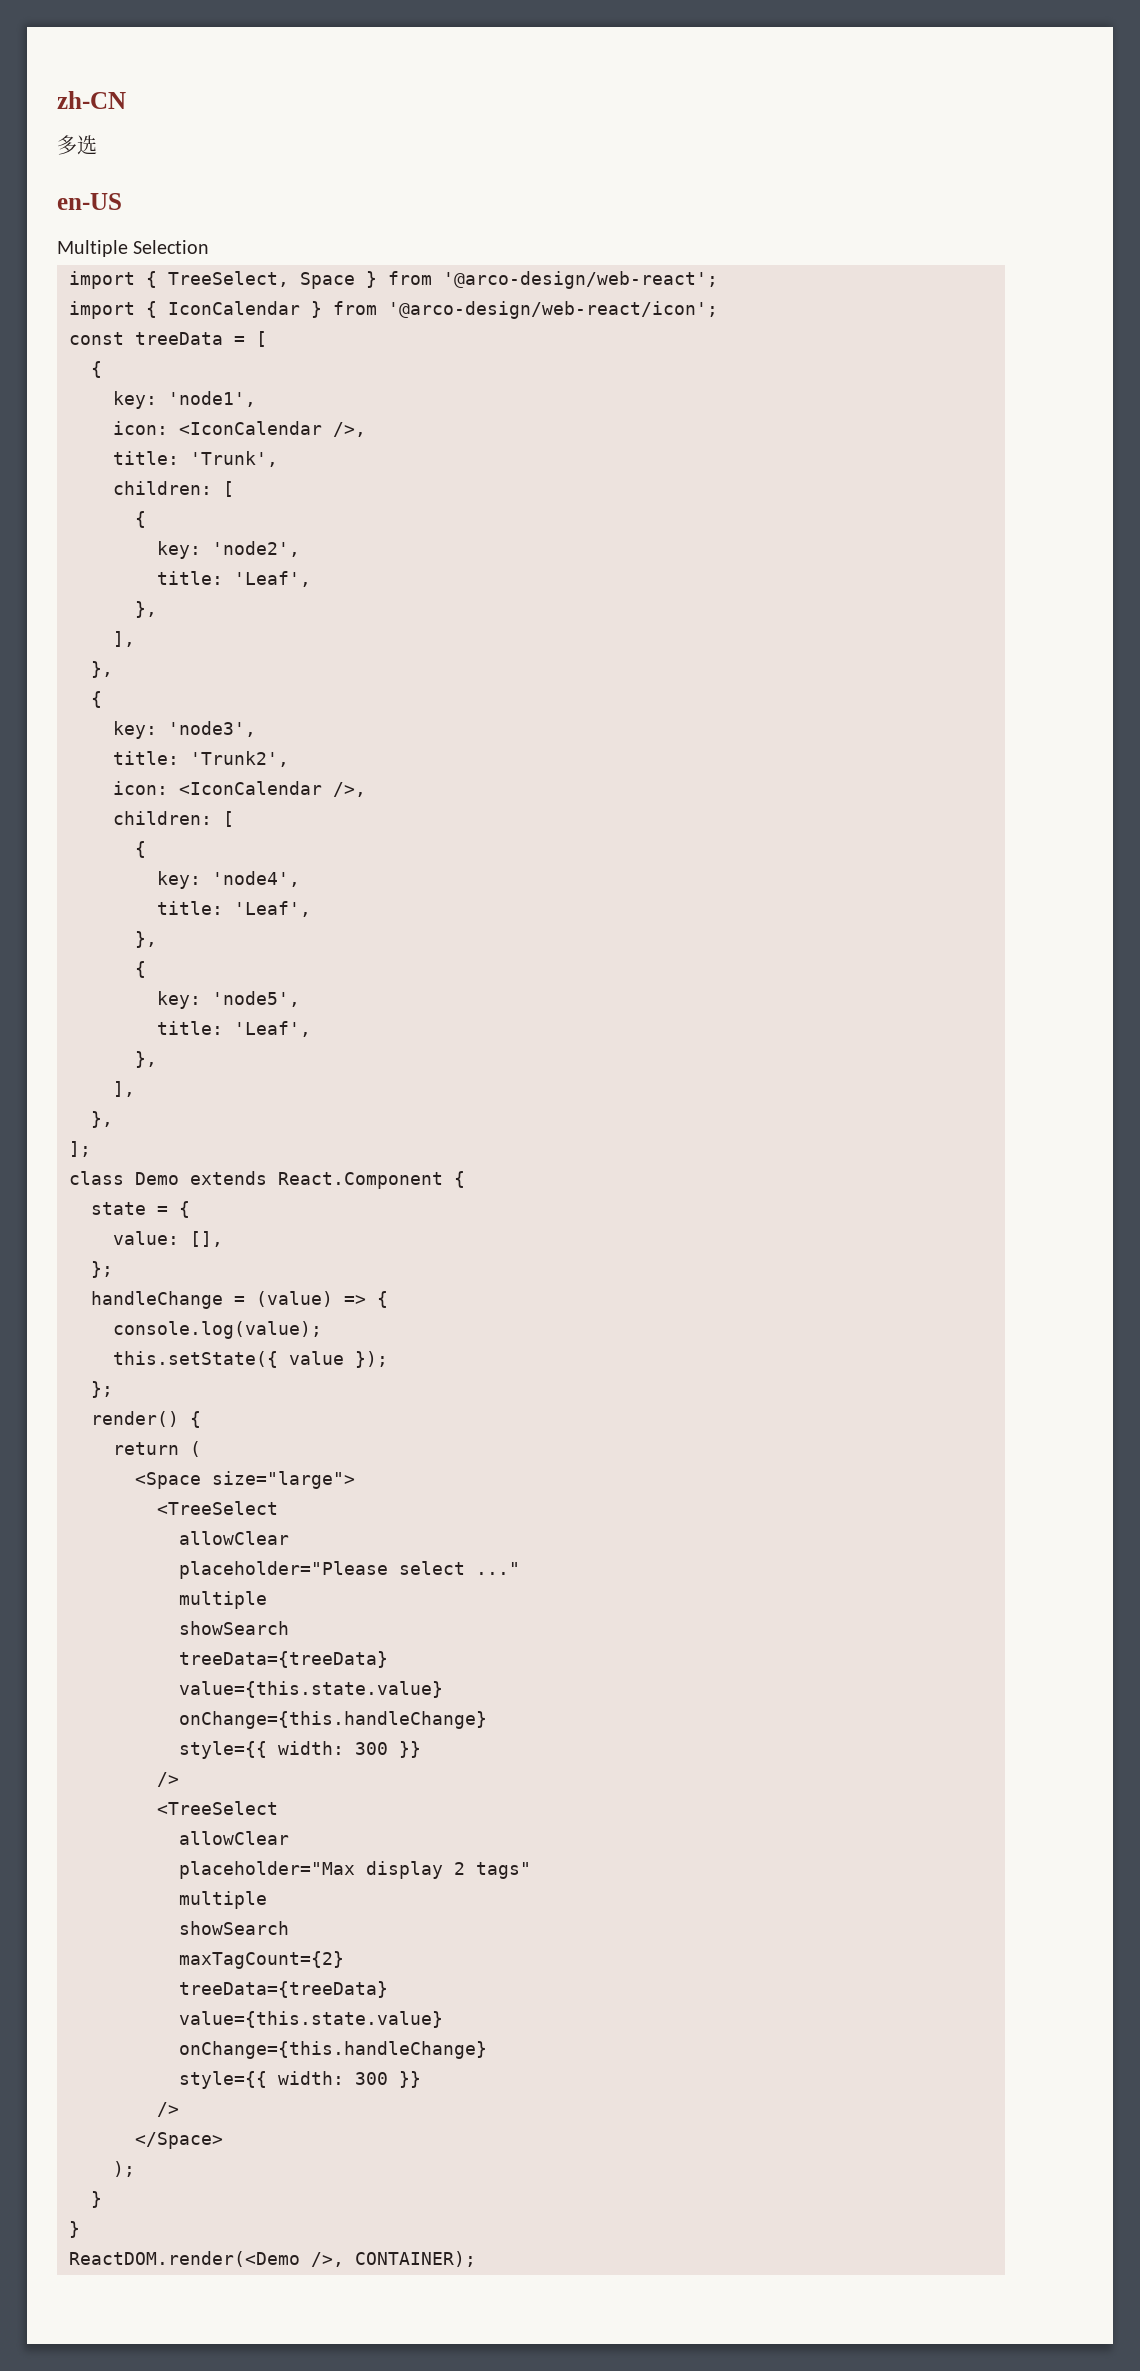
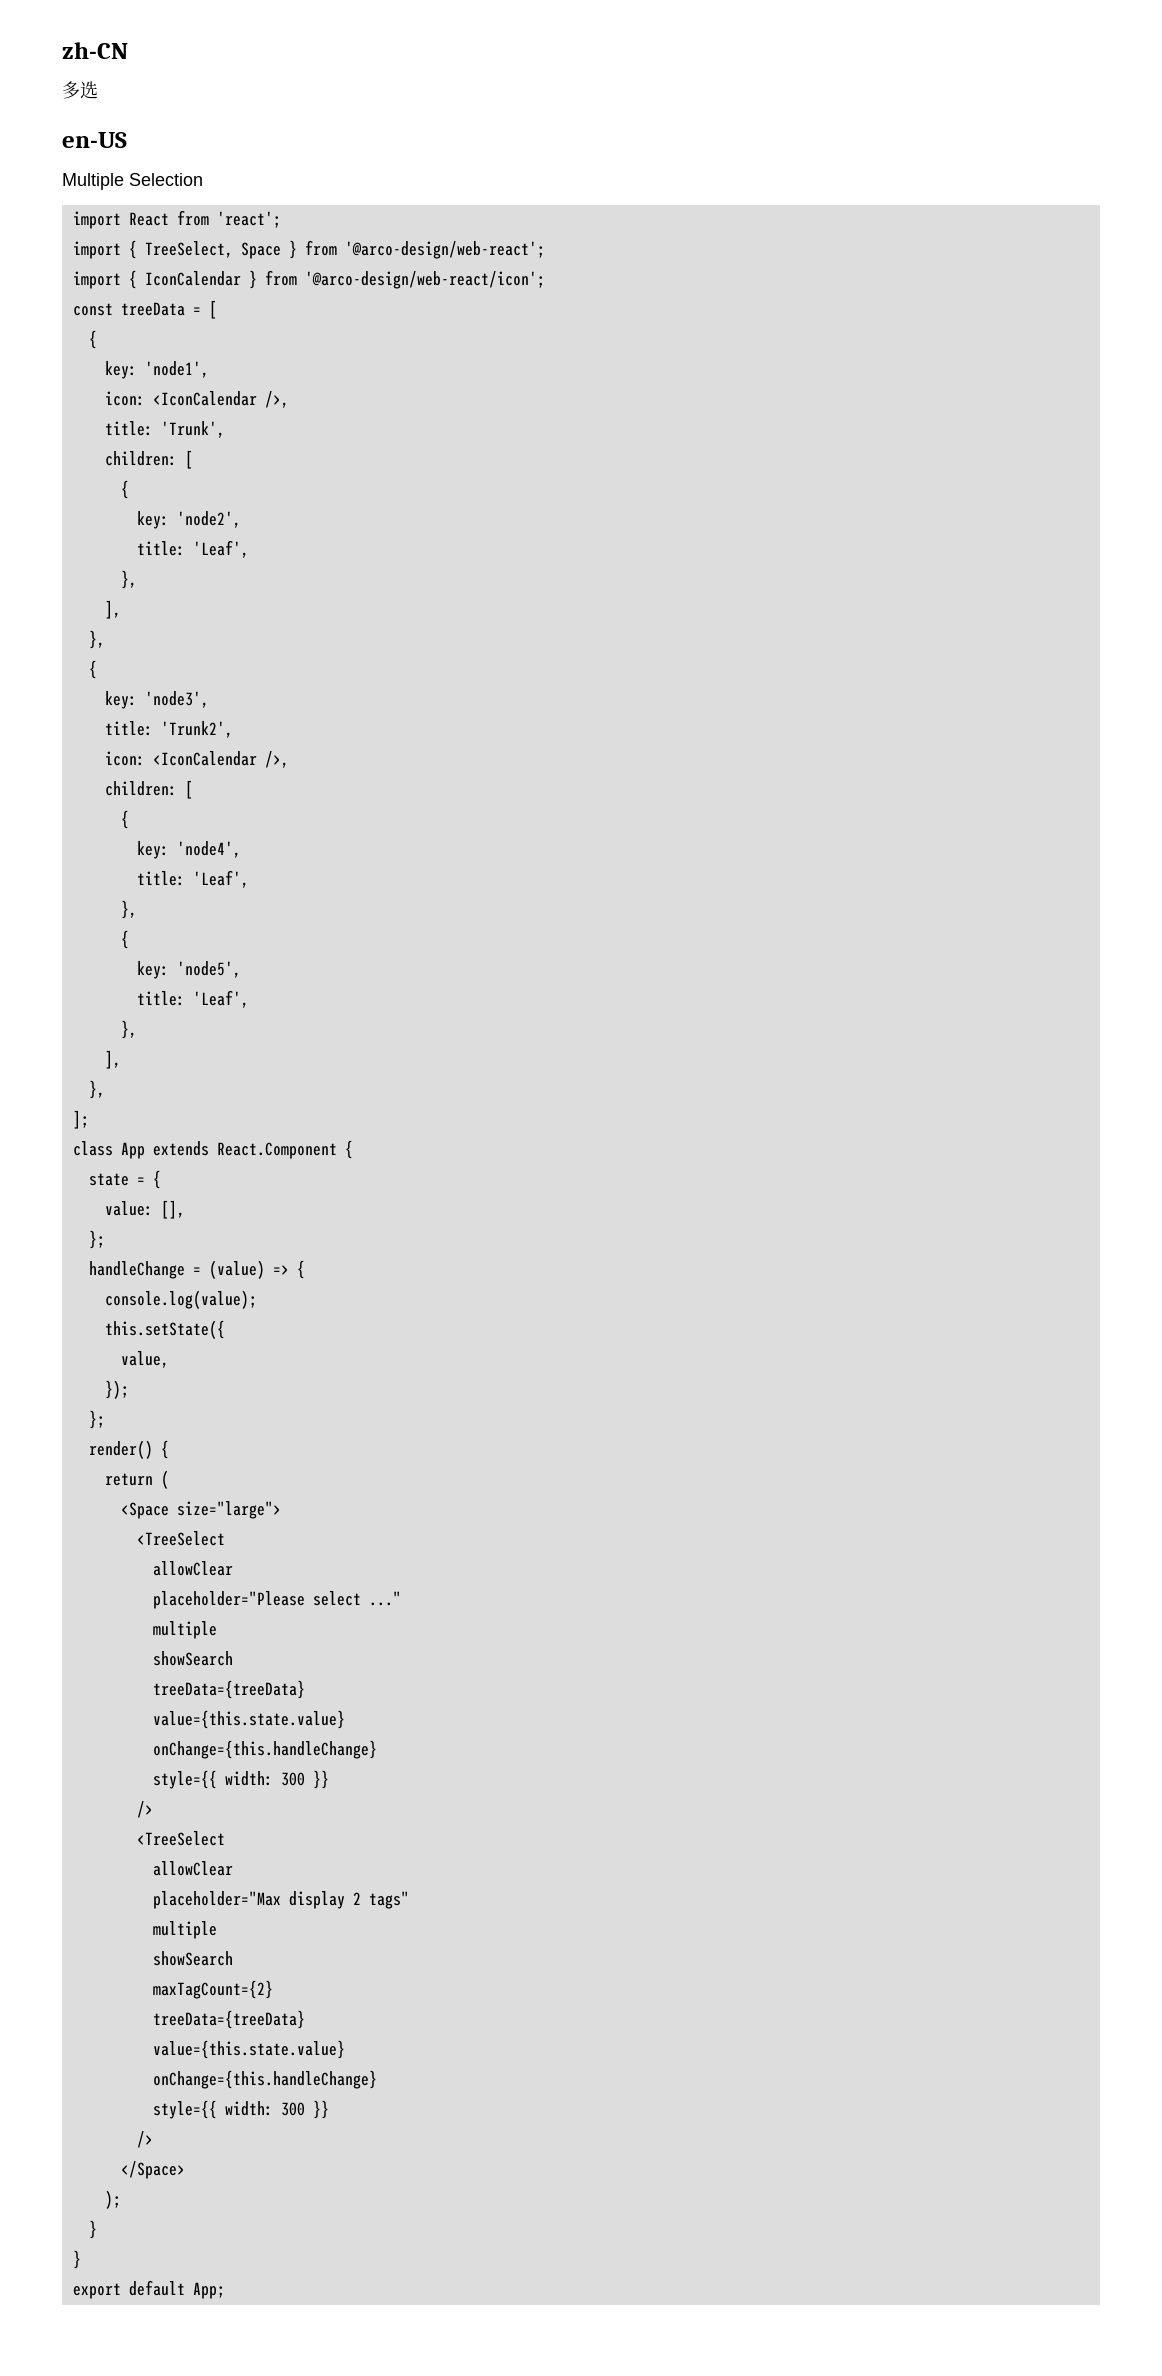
(210, 247) none -> [72,210,281,229] // import React from 'react';
[135,1172,179,1185] Demo -> [120,1142,145,1159] App
[289,1351,344,1365] value -> [120,1351,169,1368] // value, //
[69,2251,476,2267] ReactDOM.render(<Demo />, CONTAINER); -> [72,2280,225,2299] export default App;

